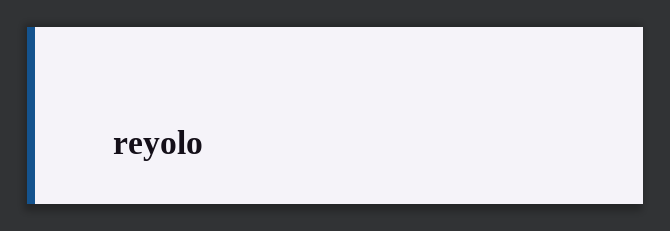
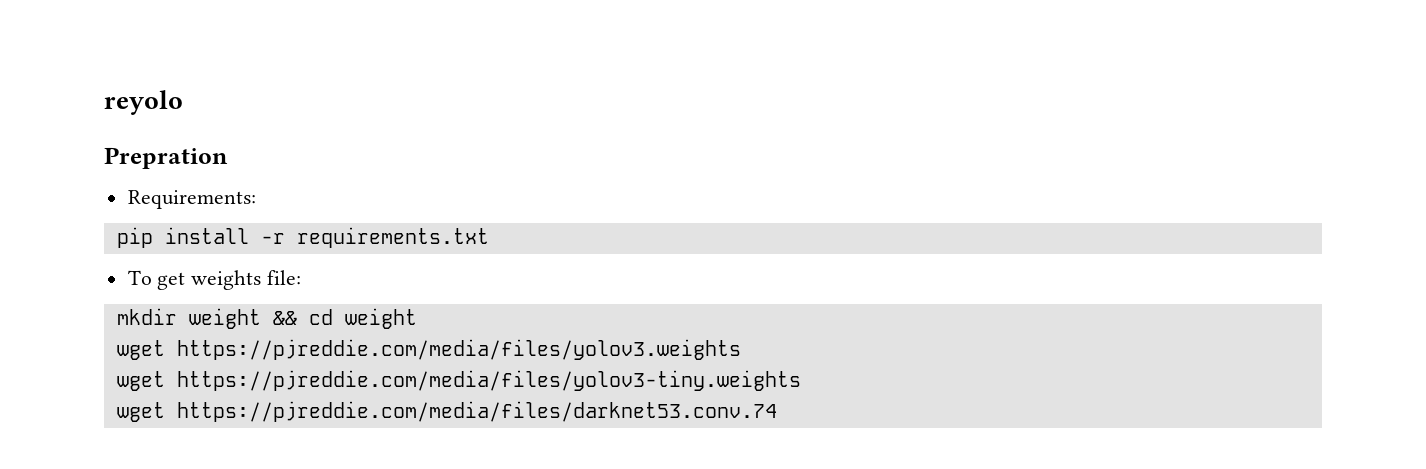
(203, 145) none -> [104,147,228,169] [127,190,256,209] [116,227,489,248] [127,270,302,290] [116,308,417,329] [116,339,741,360] [116,370,801,391] [116,401,777,422] // Prepration // Requirements: // pip install -r requirements.txt // To get weights file: // mkdir weight && cd weight // wget https://pjreddie.com/media/files/yolov3.weights // wget https://pjreddie.com/media/files/yolov3-tiny.weights // wget https://pjreddie.com/media/files/darknet53.conv.74

